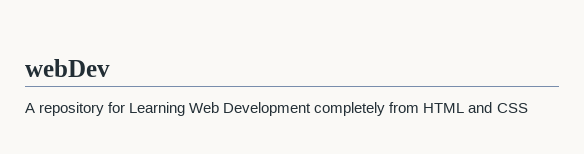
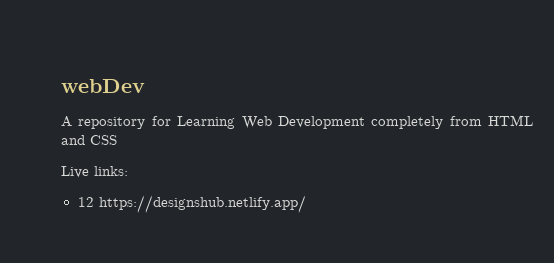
(528, 108) none -> [61,166,128,178] [77,195,306,213] // Live links: // 12 https://designshub.netlify.app/

